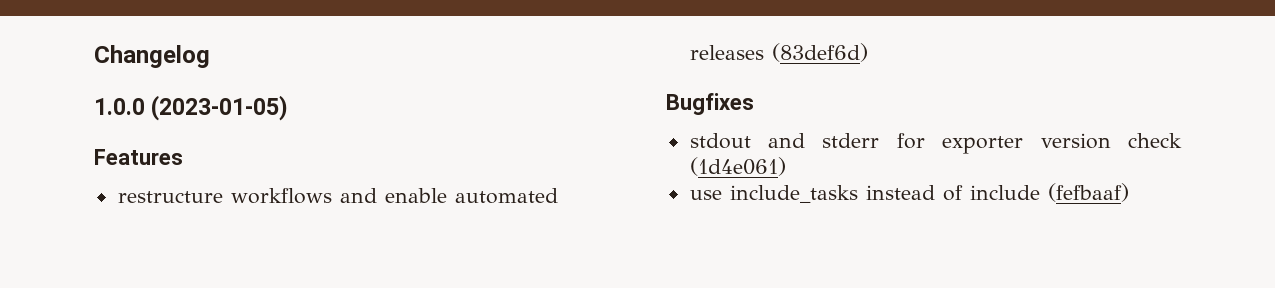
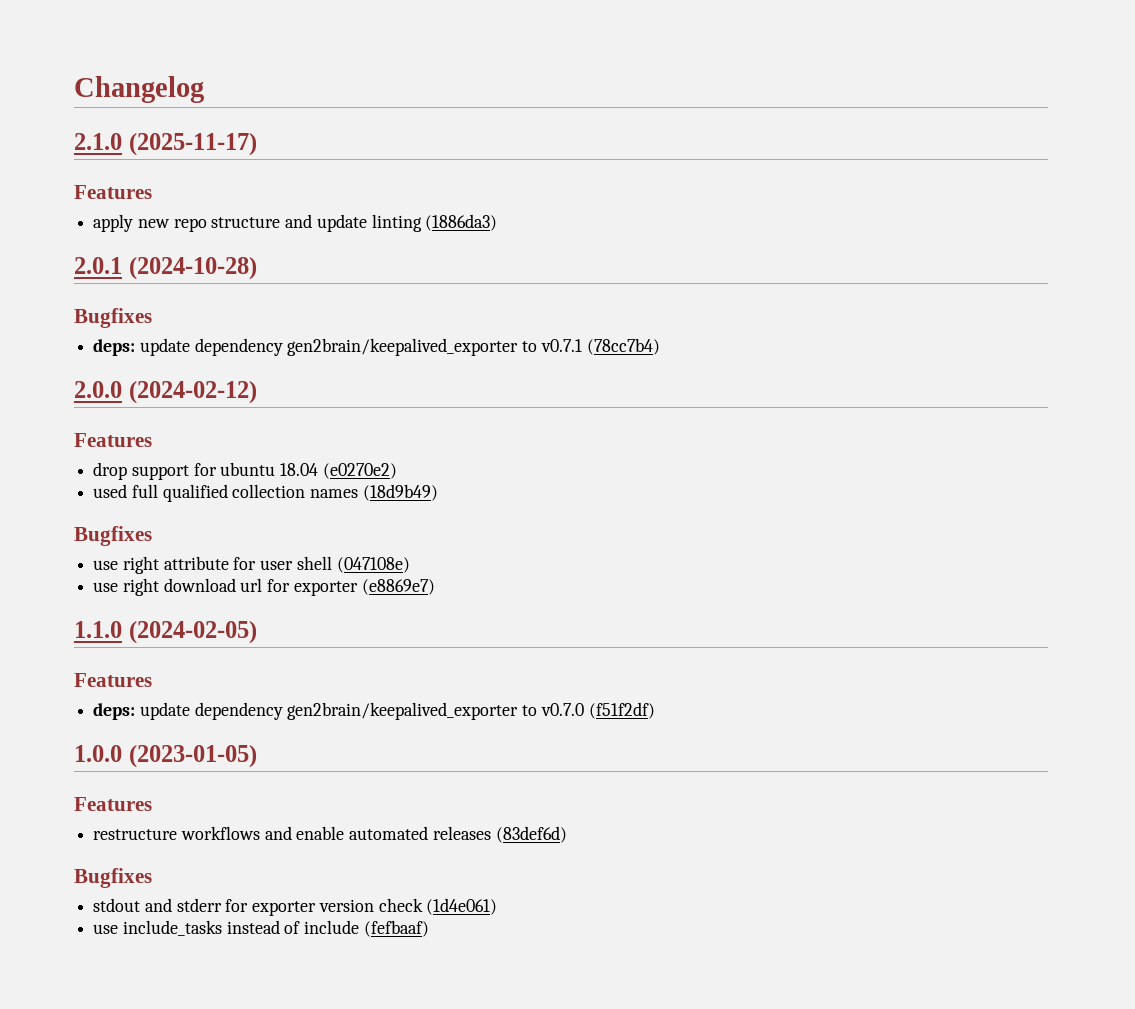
(210, 56) none -> [74,133,257,156] [74,185,152,199] [93,214,498,232] [74,257,257,280] [74,308,152,328] [93,338,660,356] [74,381,257,404] [74,433,152,447] [93,462,397,480] [93,484,438,502] [74,526,152,546] [93,556,410,574] [93,578,435,596] [74,621,257,644] [74,673,152,687] [93,702,655,720] // 2.1.0 (2025-11-17) // Features // apply new repo structure and update linting (1886da3) // 2.0.1 (2024-10-28) // Bugfixes // deps: update dependency gen2brain/keepalived_exporter to v0.7.1 (78cc7b4) // 2.0.0 (2024-02-12) // Features // drop support for ubuntu 18.04 (e0270e2) // used full qualified collection names (18d9b49) // Bugfixes // use right attribute for user shell (047108e) // use right download url for exporter (e8869e7) // 1.1.0 (2024-02-05) // Features // deps: update dependency gen2brain/keepalived_exporter to v0.7.0 (f51f2df)

